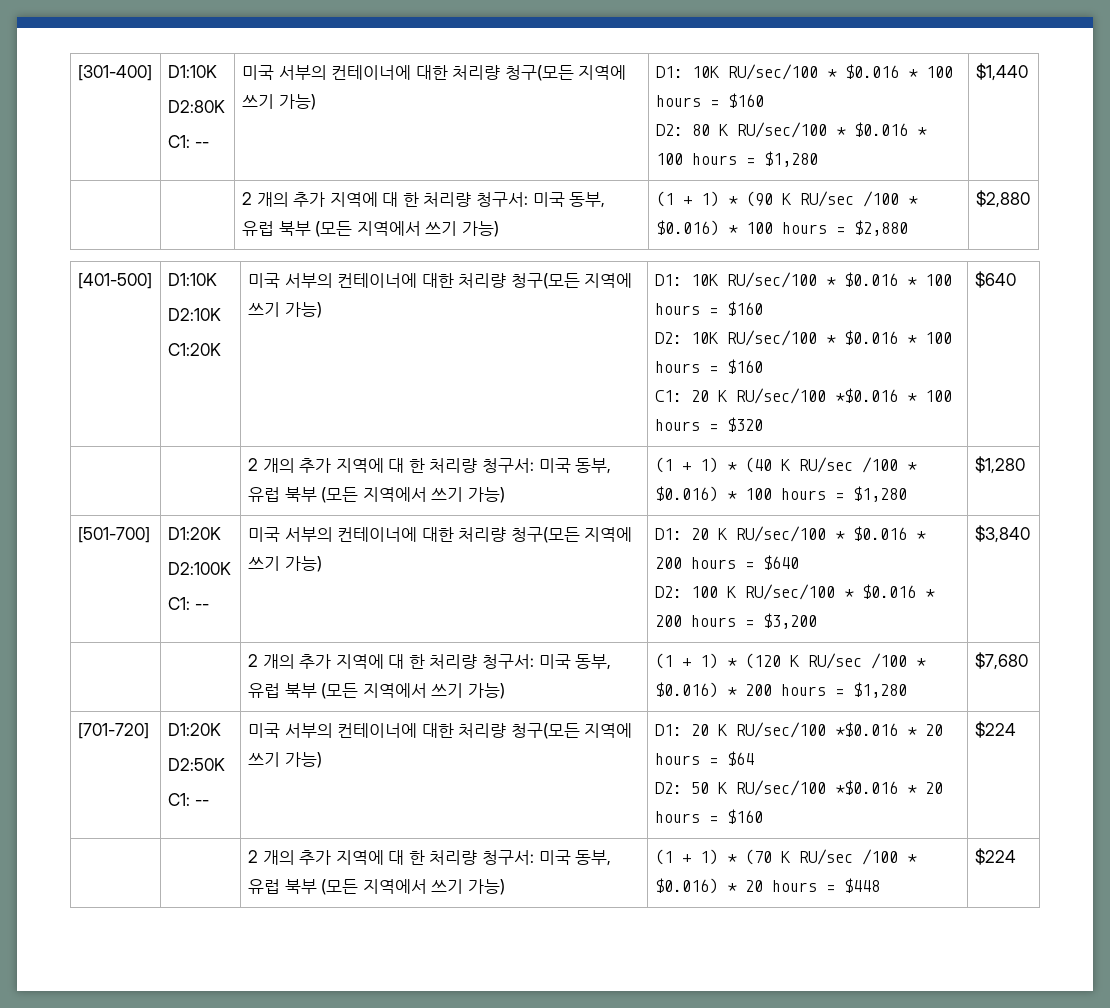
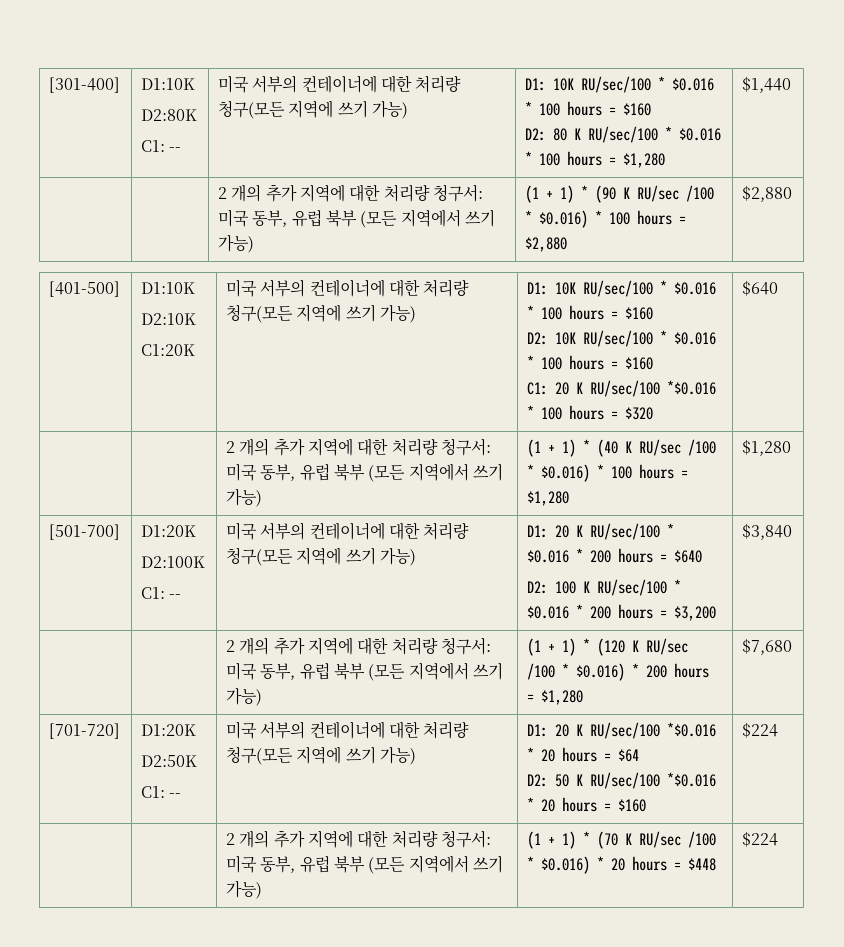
[382,192,419,207] 대 한 -> [349,184,381,202] 대한
[388,458,425,473] 대 한 -> [357,438,389,456] 대한
[388,654,425,669] 대 한 -> [357,637,389,655] 대한
[388,850,425,865] 대 한 -> [357,830,389,848] 대한

